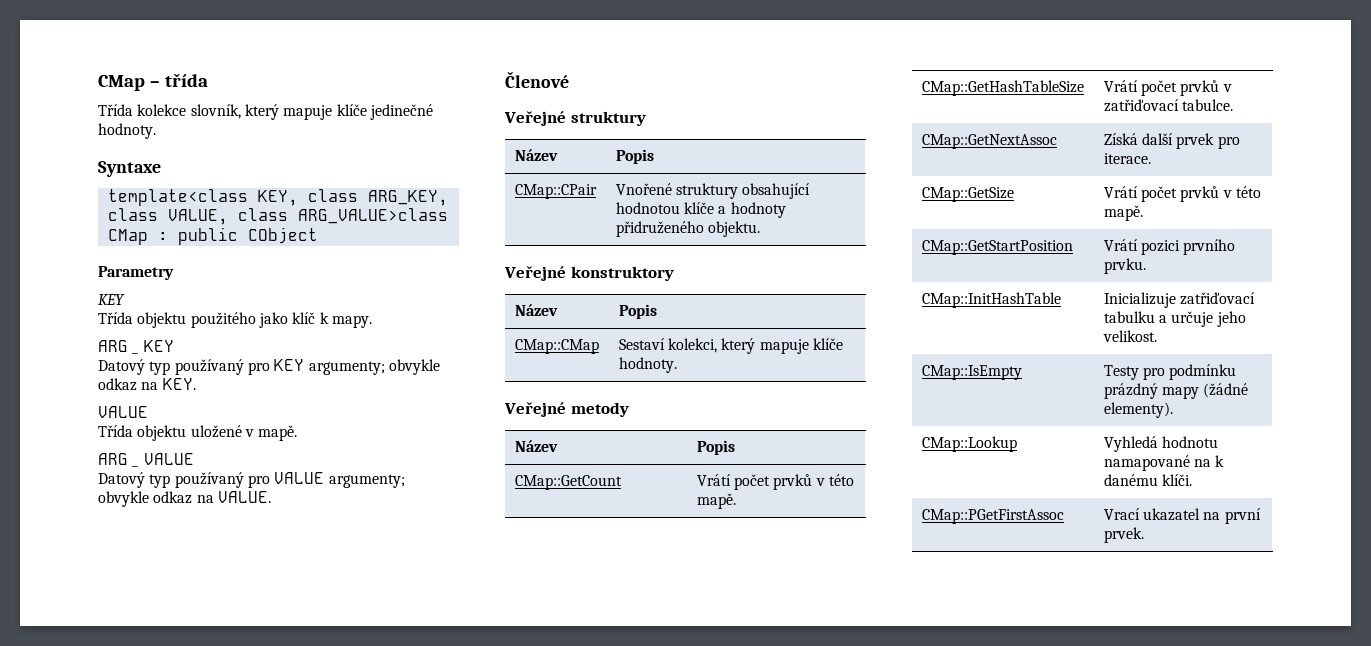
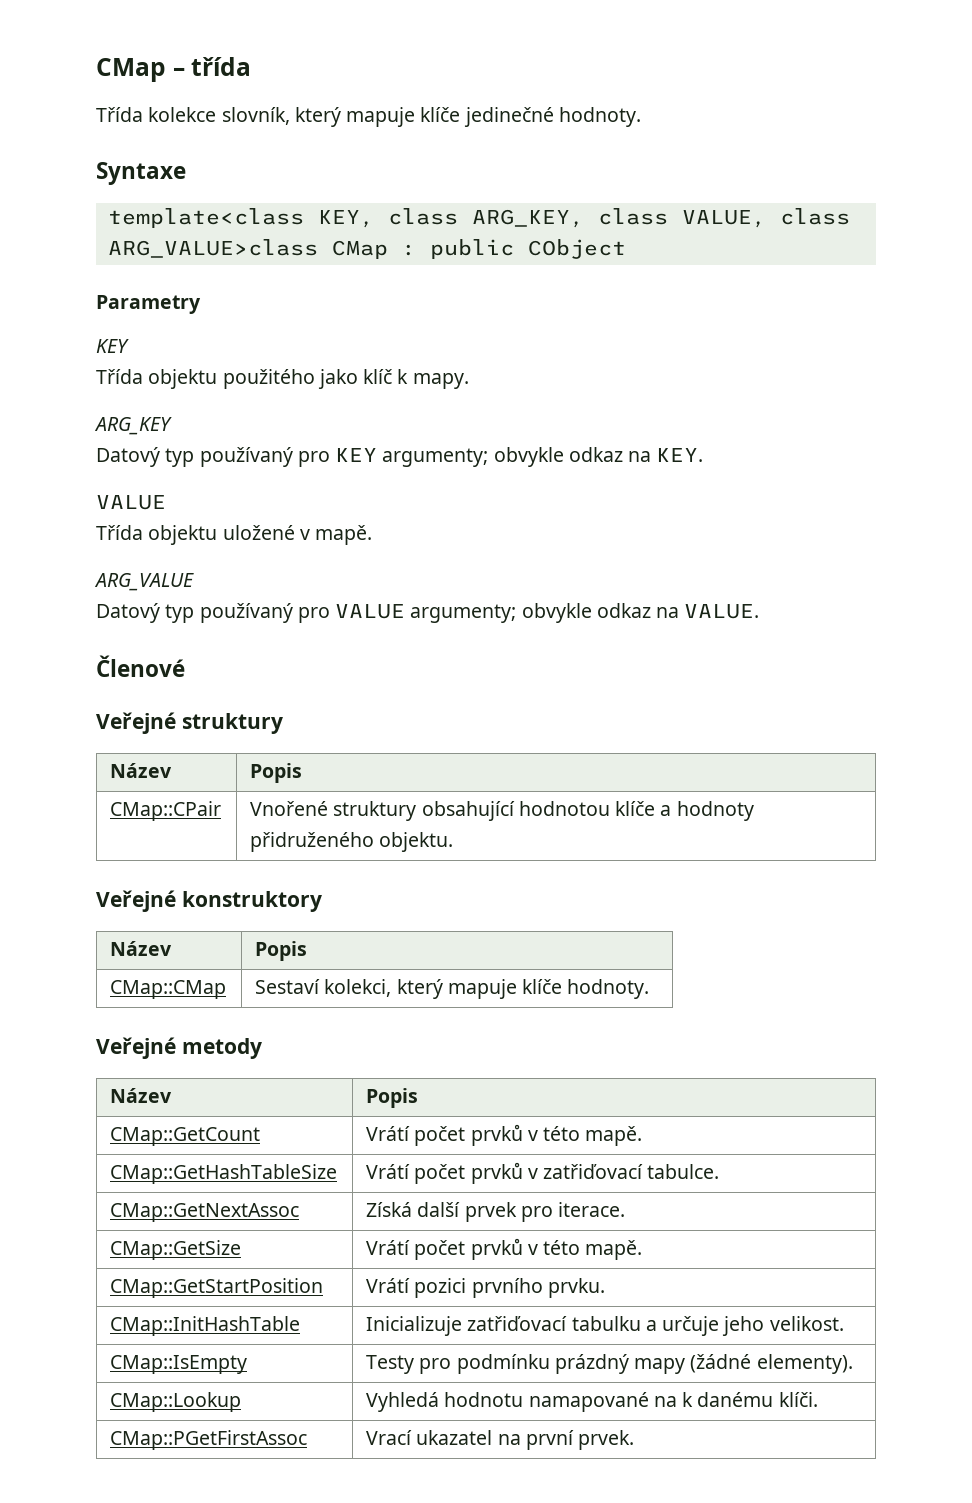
[98,340,128,352] [131,352,140,354] [143,340,174,352] ARG _ KEY -> [94,417,172,435] ARG_KEY
[98,453,128,465] [131,465,140,467] [143,453,194,465] ARG _ VALUE -> [94,573,194,591] ARG_VALUE

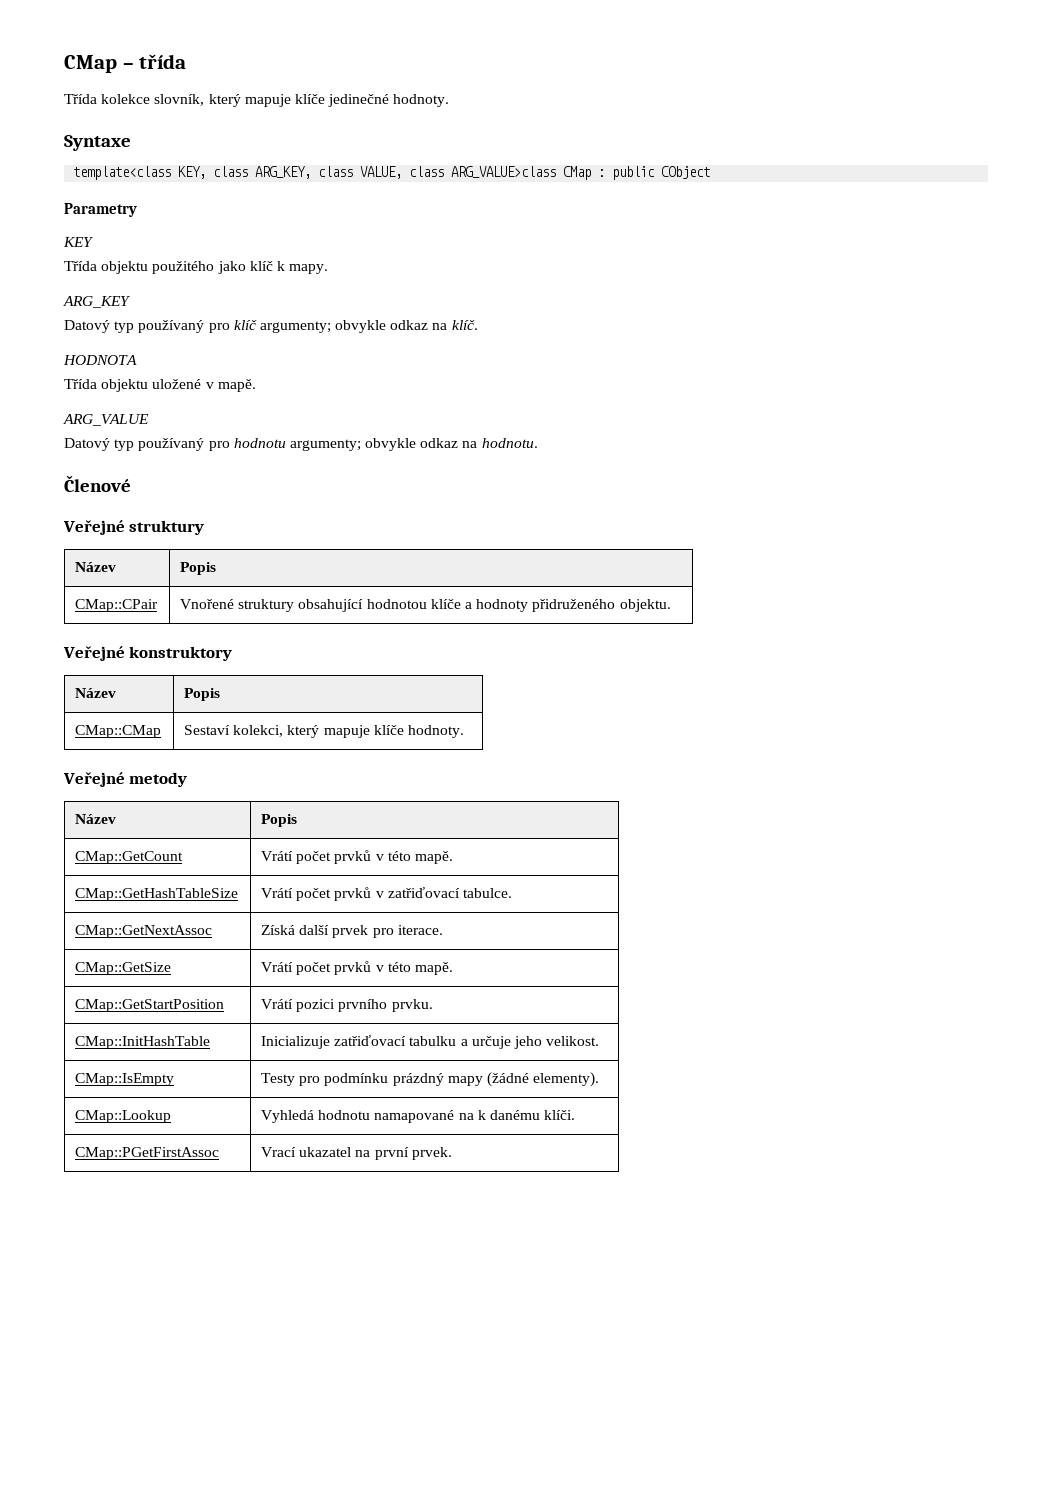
[335,447,704,467] [96,495,166,510] KEY argumenty; obvykle odkaz na KEY. // VALUE -> [233,320,478,333] [63,355,137,365] klíč argumenty; obvykle odkaz na klíč. // HODNOTA
[335,603,760,623] VALUE argumenty; obvykle odkaz na VALUE. -> [233,438,538,451] hodnotu argumenty; obvykle odkaz na hodnotu.

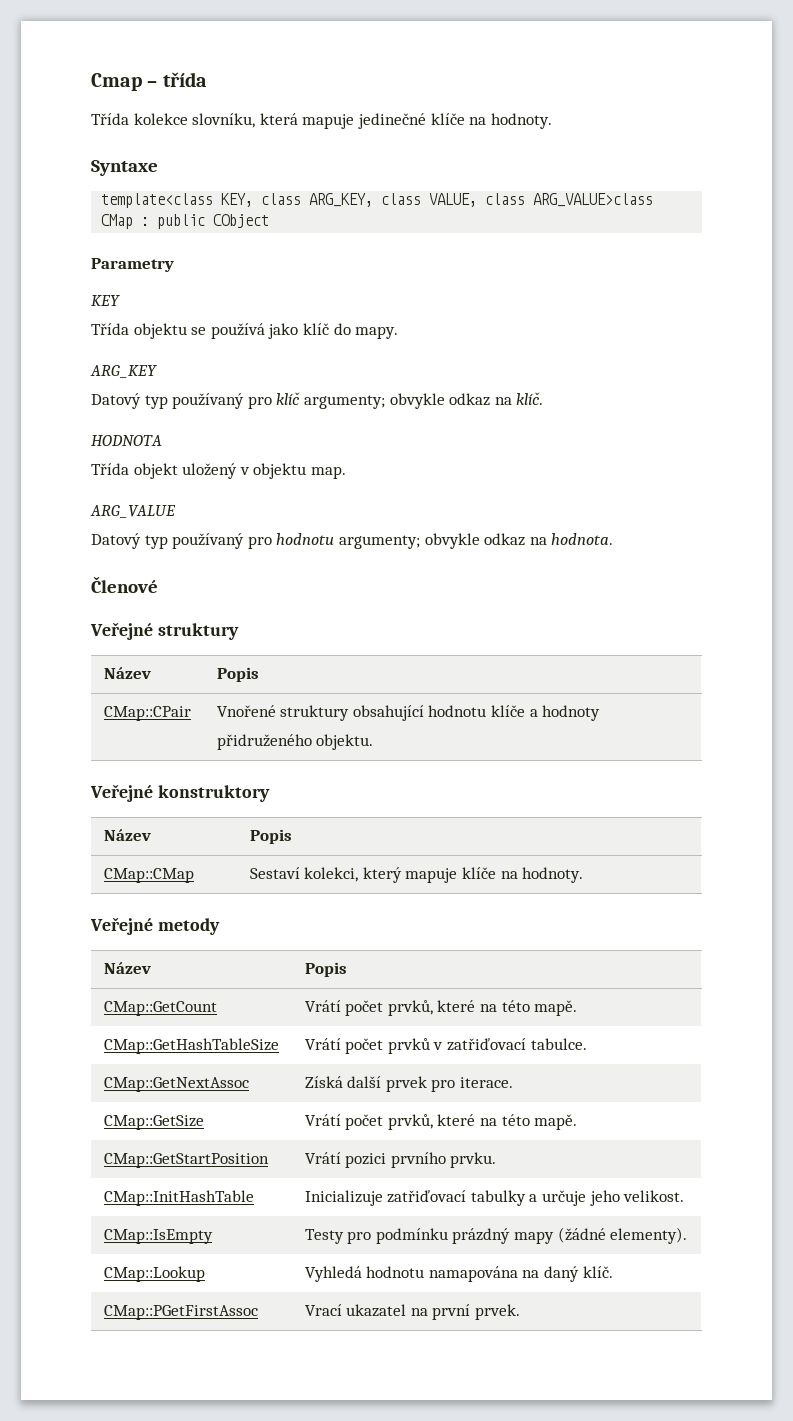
[64,55,117,73] CMap -> [91,73,142,91] Cmap
[154,94,390,107] slovník, který mapuje klíče jedinečné -> [192,113,487,129] slovníku, která mapuje jedinečné klíče na
[152,261,215,274] použitého -> [191,323,265,339] se používá
[276,261,285,271] k -> [333,323,351,335] do
[101,379,256,392] objektu uložené v mapě. -> [133,463,346,479] objekt uložený v objektu map.
[481,438,538,448] hodnotu. -> [551,533,614,545] hodnota.
[366,599,427,609] hodnotou -> [428,705,487,717] hodnotu
(404, 730) none -> [500,871,518,879] na
[334,850,384,864] prvků v -> [387,1000,497,1016] prvků, které na
[334,961,384,975] prvků v -> [387,1114,497,1130] prvků, které na
[409,1036,457,1046] tabulku -> [470,1190,526,1206] tabulky
[374,1110,576,1123] namapované na k danému klíči. -> [428,1266,613,1282] namapována na daný klíč.

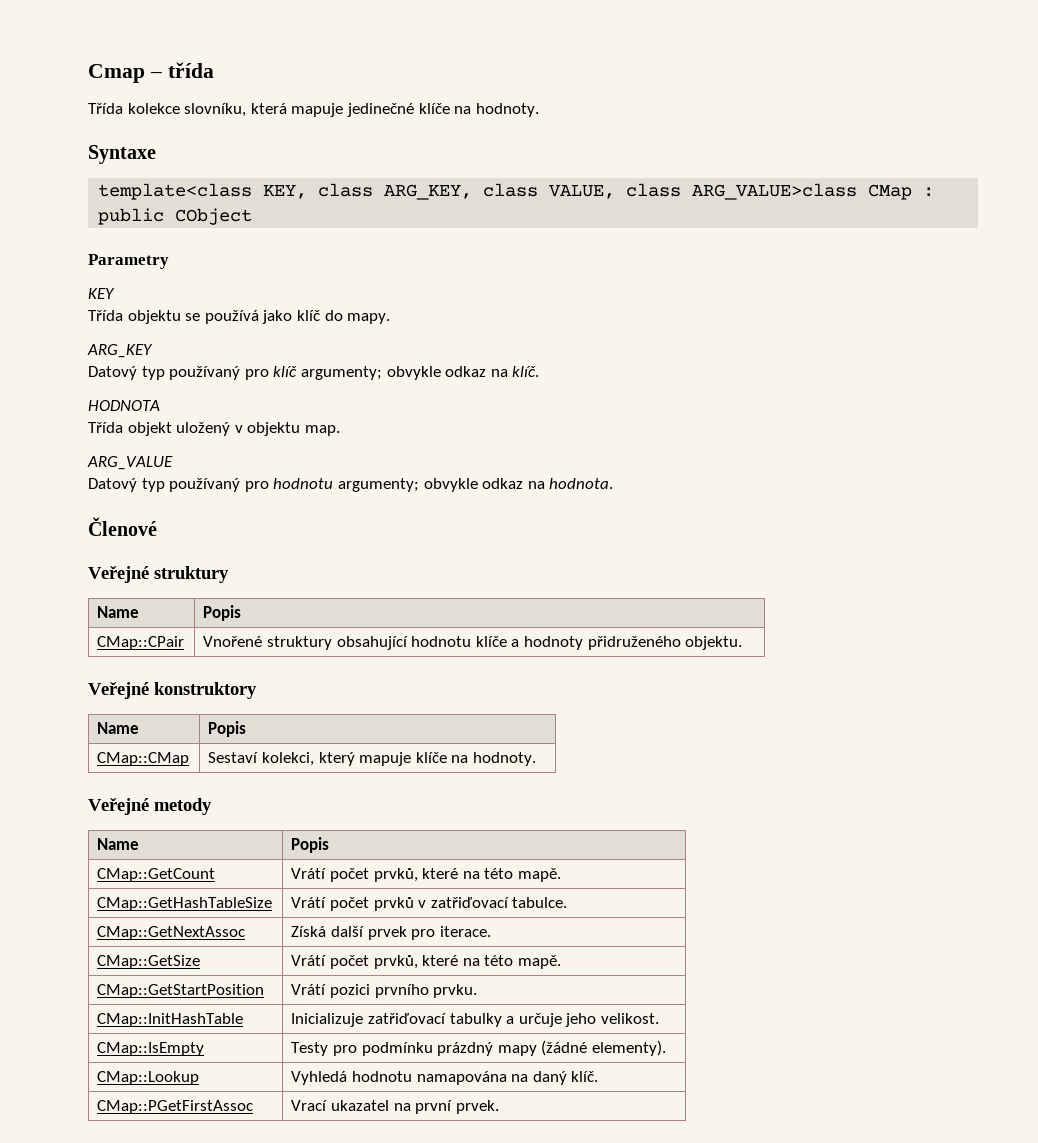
[103,667,151,679] Název -> [97,606,140,618] Name
[103,829,151,841] Název -> [97,722,140,734] Name
[103,962,151,974] Název -> [97,838,140,850] Name

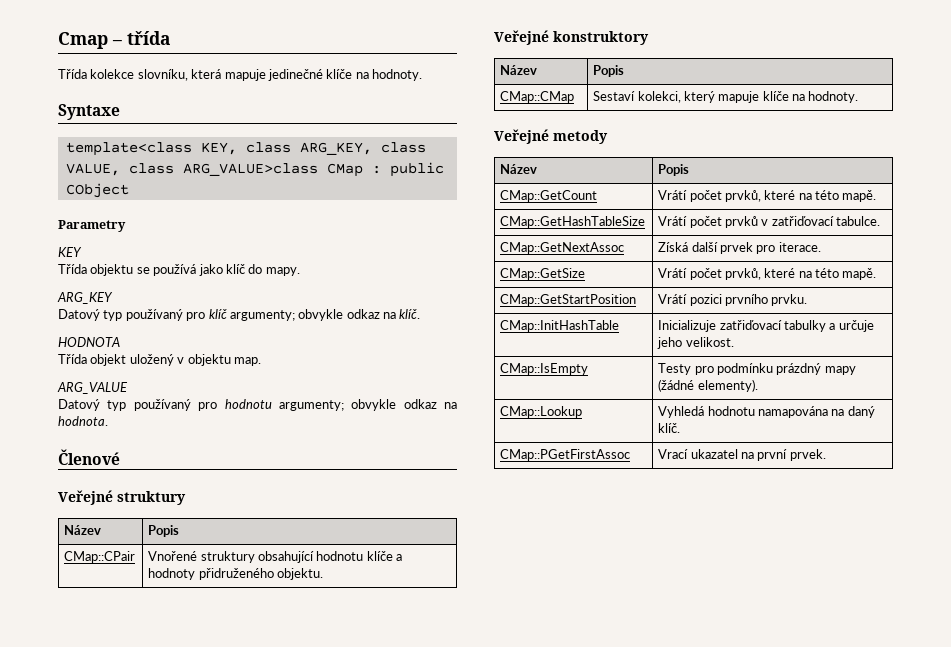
[97,606,140,618] Name -> [64,525,102,535] Název
[97,722,140,734] Name -> [500,65,538,75] Název
[97,838,140,850] Name -> [500,164,538,174] Název

